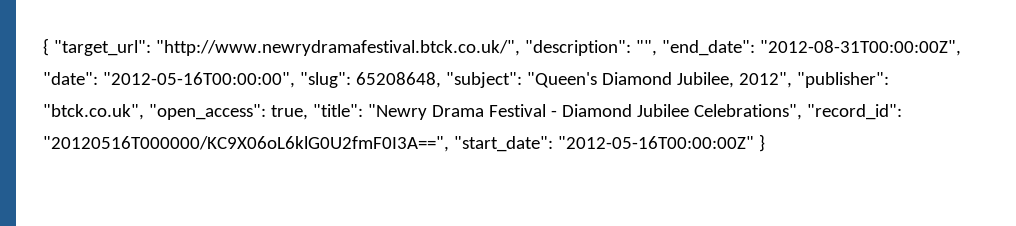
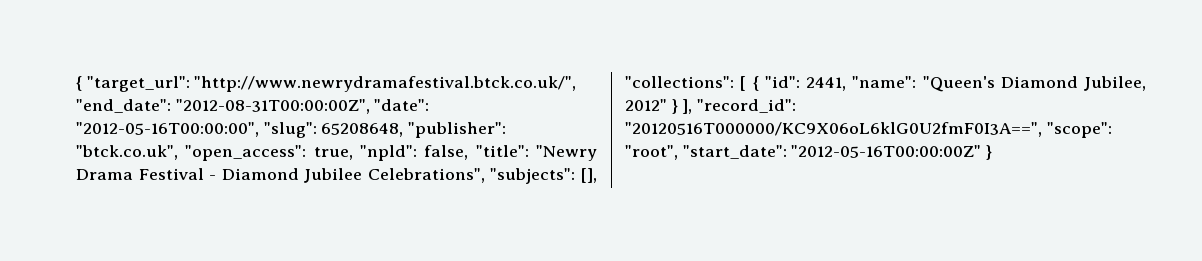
[524,40,657,56] "description": "", -> (577, 84) none
[445,72,792,88] "subject": "Queen's Diamond Jubilee, 2012", -> (404, 130) none
(308, 112) none -> [359,145,469,161] "npld": false,
[806,104,902,120] [43,136,449,152] "record_id": "20120516T000000/KC9X06oL6klG0U2fmF0I3A==", -> [490,168,597,184] [625,76,1146,92] [625,99,797,114] [625,122,1112,138] [625,145,678,160] "subjects": [], "collections": [ { "id": 2441, "name": "Queen's Diamond Jubilee, 2012" } ], "record_id": "20120516T000000/KC9X06oL6klG0U2fmF0I3A==", "scope": "root",

